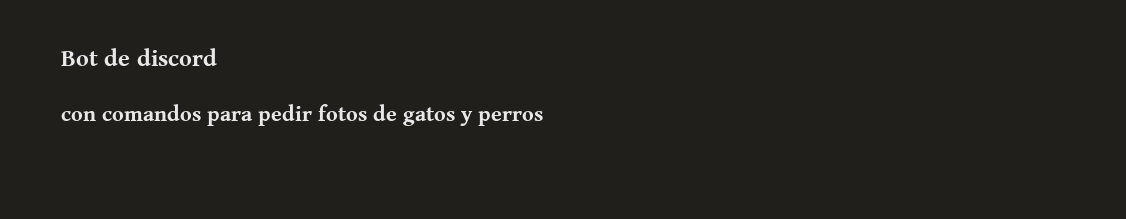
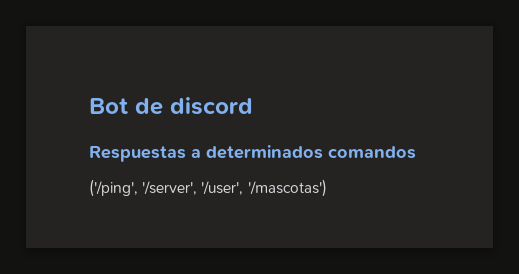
[61,104,543,126] con comandos para pedir fotos de gatos y perros -> [89,145,416,162] [89,179,327,197] Respuestas a determinados comandos // ('/ping', '/server', '/user', '/mascotas')

